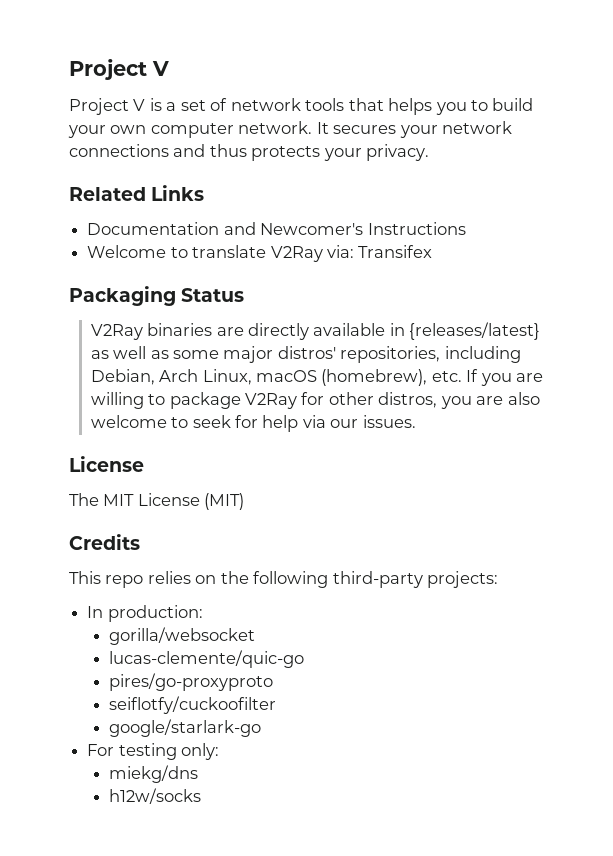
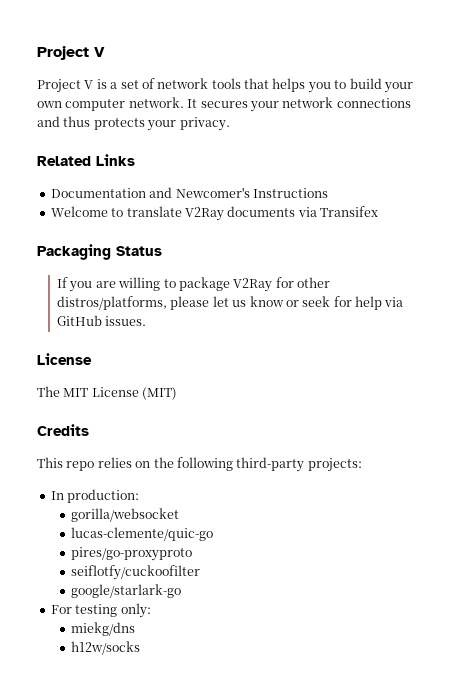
[326,245,354,258] via: -> [227,206,317,217] documents via
[90,322,541,340] [90,346,521,363] [90,369,462,386] V2Ray binaries are directly available in {releases/latest} as well as some major distros' repositories, including Debian, Arch Linux, macOS (homebrew), etc. -> (162, 251) none
[378,392,540,409] [90,415,189,428] distros, you are also welcome to -> [57,296,299,310] distros/platforms, please let us know or
[330,419,359,428] our -> [57,315,103,326] GitHub

